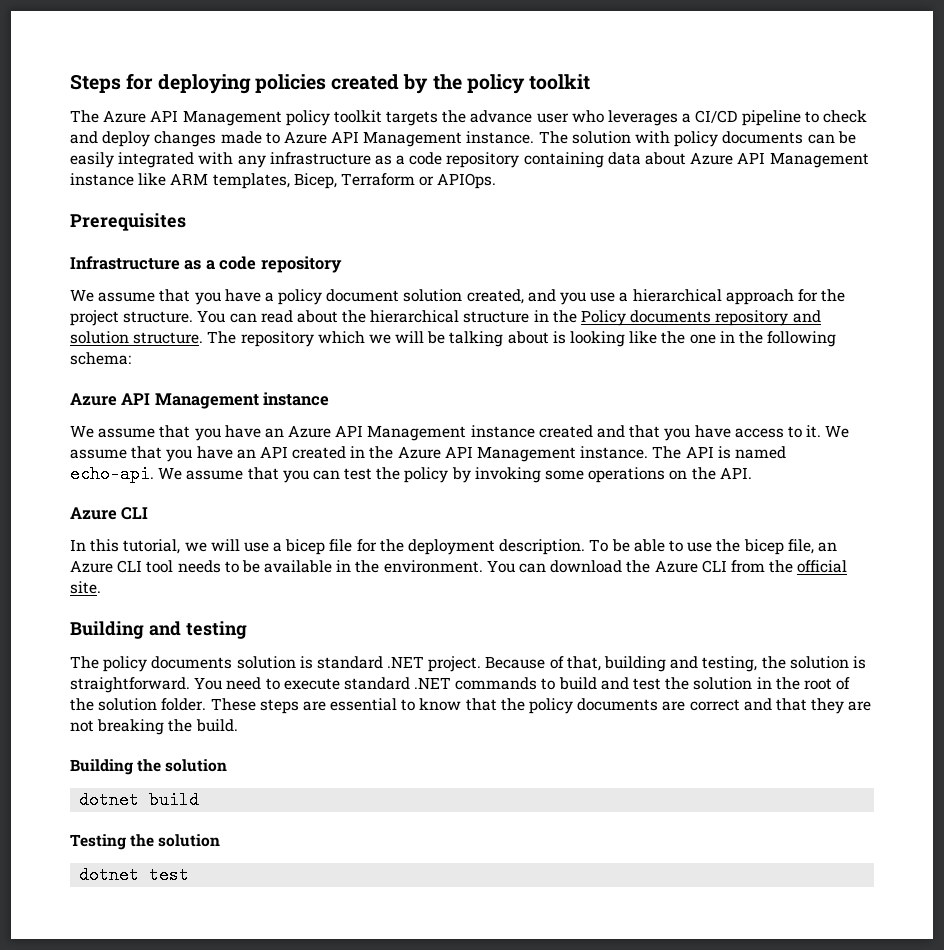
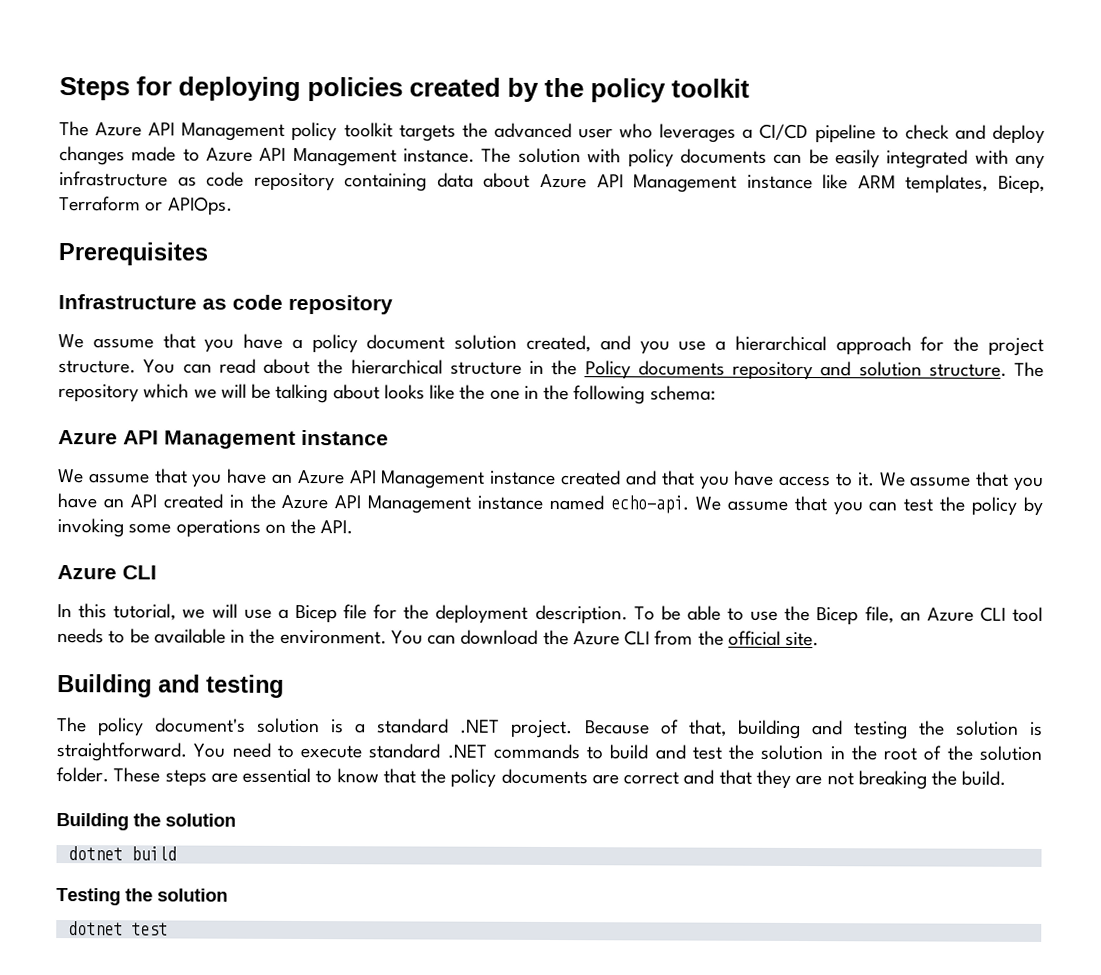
[470,110,533,123] advance -> [493,122,572,139] advanced
[396,155,406,165] a -> (197, 181) none
[205,260,215,270] a -> (227, 304) none
[552,331,626,347] is looking -> [383,384,425,400] looks
[580,446,731,459] instance. The API is -> [477,495,544,510] instance
[285,539,326,555] bicep -> [294,604,337,624] Bicep
[743,539,784,555] bicep -> [816,607,859,626] Bicep
[151,656,313,669] documents solution is -> [155,717,367,734] document's solution is a
[702,656,758,672] testing, -> [852,721,908,740] testing

